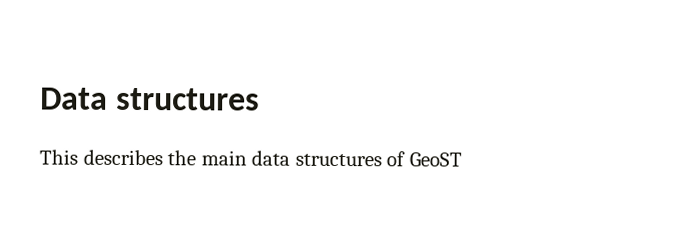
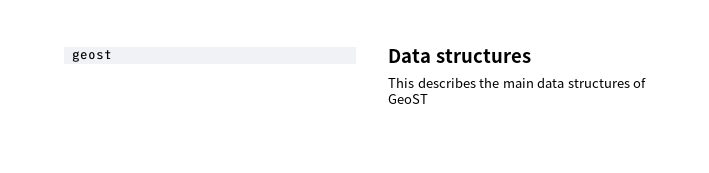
(40, 98) none -> [71,50,112,62] geost //

